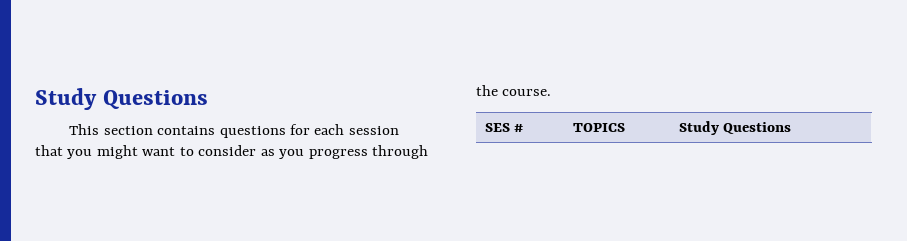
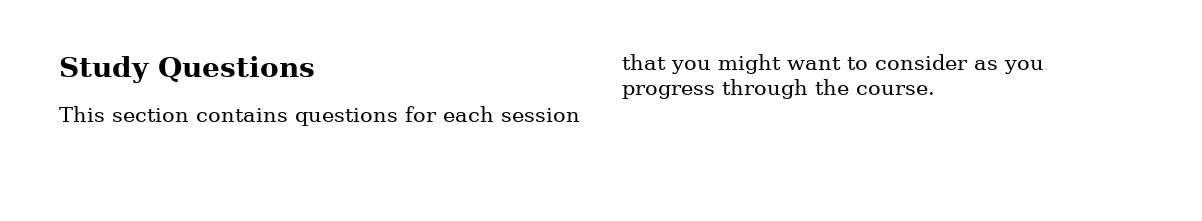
[484,123,524,132] [572,123,625,132] [678,121,792,135] // SES # | TOPICS | Study Questions -> (935, 90) none

